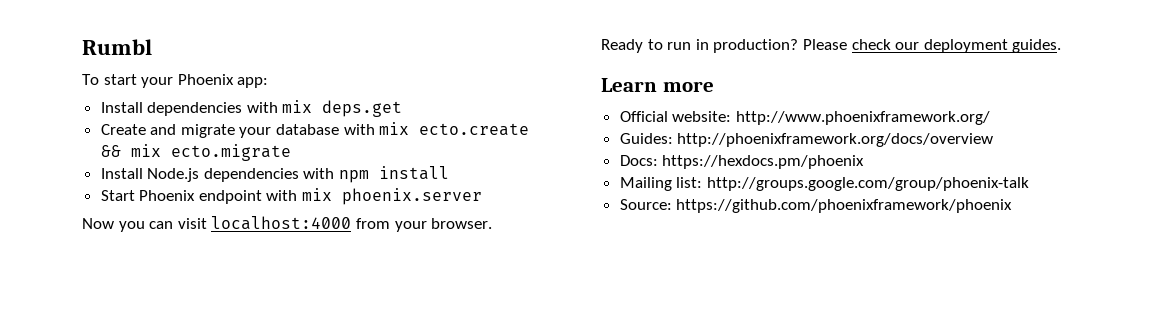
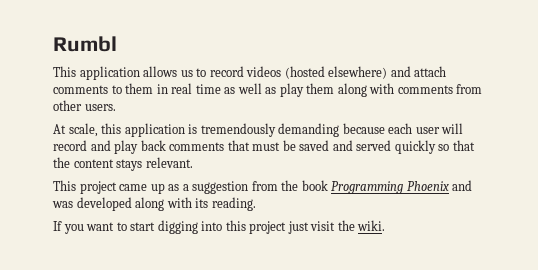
[82,74,269,88] [100,100,403,117] [100,122,530,138] [100,144,291,161] [100,166,450,183] [100,188,483,205] [82,216,493,232] [601,39,1062,53] [601,78,714,92] [619,111,990,125] [619,133,994,147] [619,155,865,169] [619,177,1029,191] [619,199,1013,213] To start your Phoenix app: // Install dependencies with mix deps.get // Create and migrate your database with mix ecto.create && mix ecto.migrate // Install Node.js dependencies with npm install // Start Phoenix endpoint with mix phoenix.server // Now you can visit localhost:4000 from your browser. // Ready to run in production? Please check our deployment guides. // Learn more // Official website: http://www.phoenixframework.org/ // Guides: http://phoenixframework.org/docs/overview // Docs: https://hexdocs.pm/phoenix // Mailing list: http://groups.google.com/group/phoenix-talk // Source: https://github.com/phoenixframework/phoenix -> [53,66,447,80] [53,83,483,97] [53,100,116,111] [53,123,464,137] [53,140,475,154] [53,157,193,171] [53,180,473,194] [52,197,256,211] [53,220,386,234] This application allows us to record videos (hosted elsewhere) and attach comments to them in real time as well as play them along with comments from other users. // At scale, this application is tremendously demanding because each user will record and play back comments that must be saved and served quickly so that the content stays relevant. // This project came up as a suggestion from the book Programming Phoenix and was developed along with its reading. // If you want to start digging into this project just visit the wiki.

